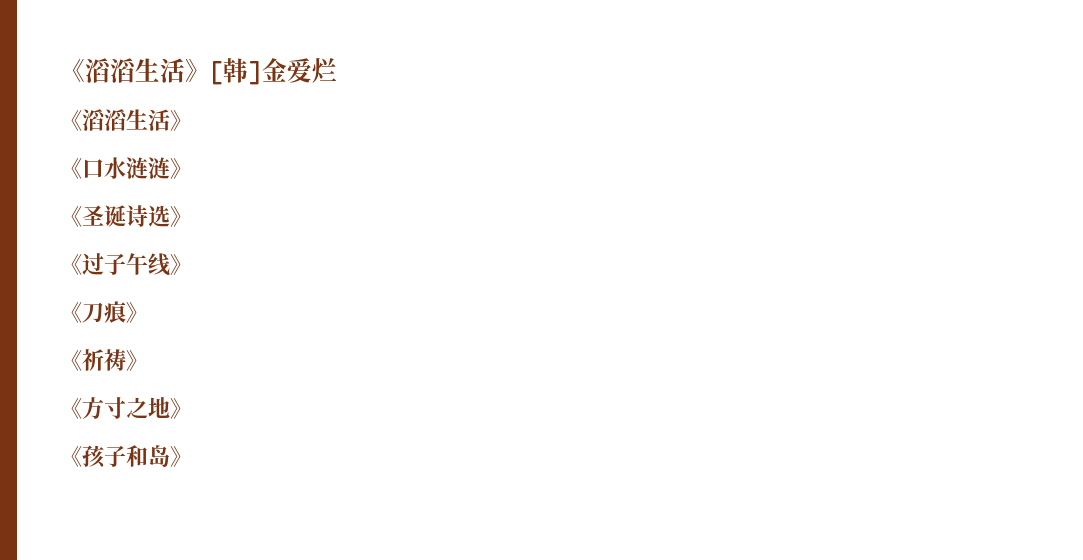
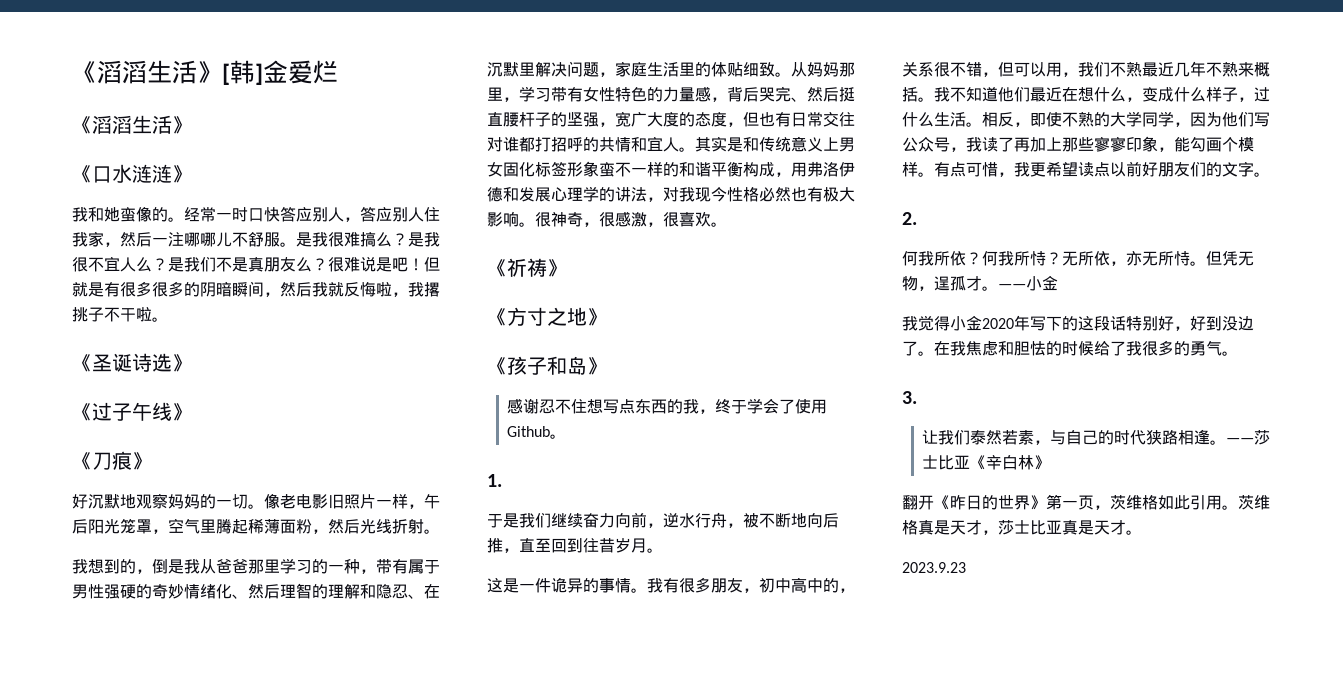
(192, 168) none -> [72,206,440,222] [72,231,440,247] [72,256,440,272] [72,281,440,297] [72,307,168,322] // 我和她蛮像的。经常一时口快答应别人，答应别人住我家，然后一注哪哪儿不舒服。是我很难搞么？是我很不宜人么？是我们不是真朋友么？很难说是吧！但就是有很多很多的阴暗瞬间，然后我就反悔啦，我撂挑子不干啦。
(148, 312) none -> [72,493,440,509] [72,518,440,534] [72,558,440,574] [72,583,440,599] [487,61,855,77] [487,86,855,102] [487,111,855,127] [487,136,855,152] [487,161,855,177] [487,186,855,202] [487,211,727,227] // 好沉默地观察妈妈的一切。像老电影旧照片一样，午后阳光笼罩，空气里腾起稀薄面粉，然后光线折射。 // 我想到的，倒是我从爸爸那里学习的一种，带有属于男性强硬的奇妙情绪化、然后理智的理解和隐忍、在沉默里解决问题，家庭生活里的体贴细致。从妈妈那里，学习带有女性特色的力量感，背后哭完、然后挺直腰杆子的坚强，宽广大度的态度，但也有日常交往对谁都打招呼的共情和宜人。其实是和传统意义上男女固化标签形象蛮不一样的和谐平衡构成，用弗洛伊德和发展心理学的讲法，对我现今性格必然也有极大影响。很神奇，很感激，很喜欢。
(192, 456) none -> [507,398,828,414] [507,426,567,439] [487,474,502,487] [487,512,839,528] [487,538,663,553] [487,577,855,593] [902,61,1270,77] [902,87,1270,102] [902,111,1270,127] [902,136,1254,152] [902,161,1270,177] [902,212,917,225] [902,251,1254,266] [902,276,1058,291] [902,315,1254,331] [902,340,1238,356] [902,391,917,404] [922,429,1271,445] [922,455,1051,470] [902,494,1270,510] [902,520,1142,535] [902,562,966,573] // 感谢忍不住想写点东西的我，终于学会了使用Github。 // 1. // 于是我们继续奋力向前，逆水行舟，被不断地向后推，直至回到往昔岁月。 // 这是一件诡异的事情。我有很多朋友，初中高中的，关系很不错，但可以用，我们不熟最近几年不熟来概括。我不知道他们最近在想什么，变成什么样子，过什么生活。相反，即使不熟的大学同学，因为他们写公众号，我读了再加上那些寥寥印象，能勾画个模样。有点可惜，我更希望读点以前好朋友们的文字。 // 2. // 何我所依？何我所恃？无所依，亦无所恃。但凭无物，逞孤才。——小金 // 我觉得小金2020年写下的这段话特别好，好到没边了。在我焦虑和胆怯的时候给了我很多的勇气。 // 3. // 让我们泰然若素，与自己的时代狭路相逢。——莎士比亚《辛白林》 // 翻开《昨日的世界》第一页，茨维格如此引用。茨维格真是天才，莎士比亚真是天才。 // 2023.9.23

